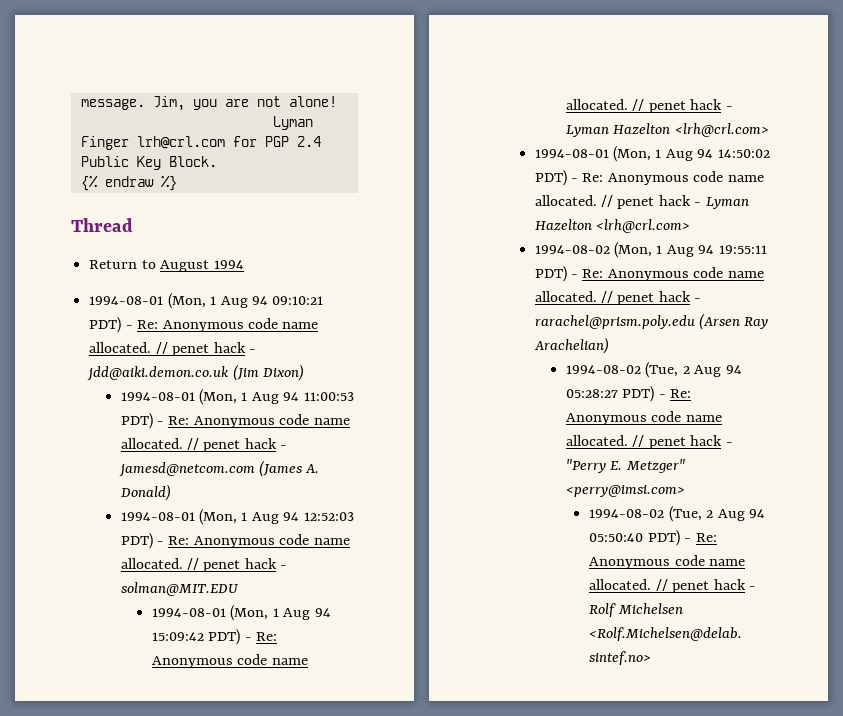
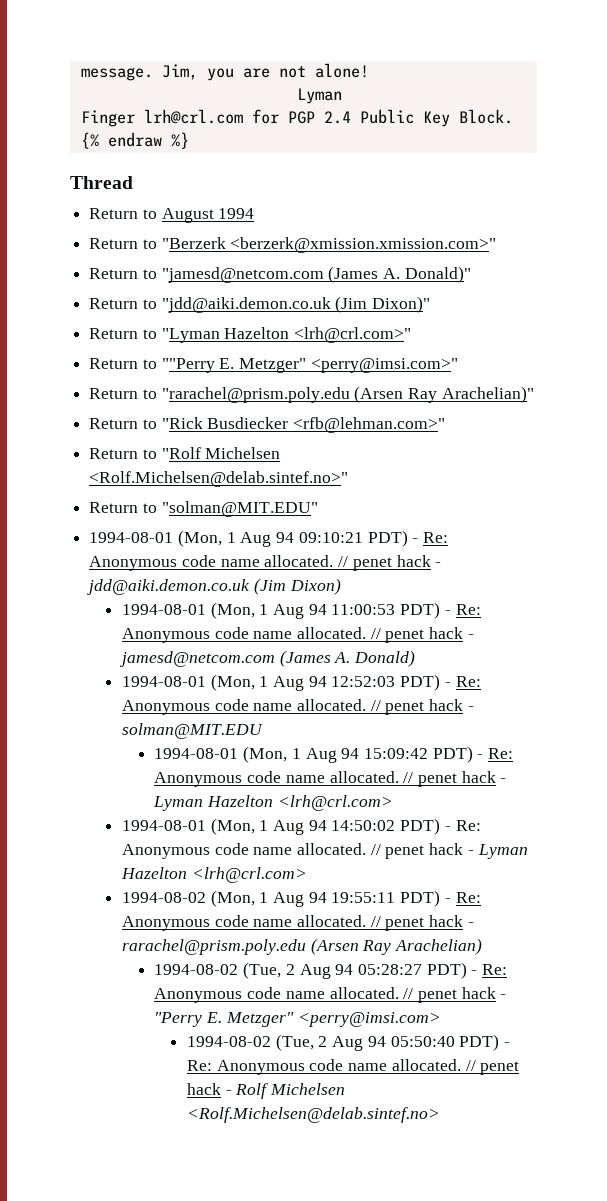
(244, 264) none -> [89,237,497,253] [89,266,471,283] [89,296,431,313] [89,327,412,343] [89,358,458,373] [89,386,534,403] [89,417,446,433] [89,447,281,459] [89,471,349,487] [89,501,318,517] // Return to "Berzerk <berzerk@xmission.xmission.com>" // Return to "jamesd@netcom.com (James A. Donald)" // Return to "jdd@aiki.demon.co.uk (Jim Dixon)" // Return to "Lyman Hazelton <lrh@crl.com>" // Return to ""Perry E. Metzger" <perry@imsi.com>" // Return to "rarachel@prism.poly.edu (Arsen Ray Arachelian)" // Return to "Rick Busdiecker <rfb@lehman.com>" // Return to "Rolf Michelsen <Rolf.Michelsen@delab.sintef.no>" // Return to "solman@MIT.EDU"

